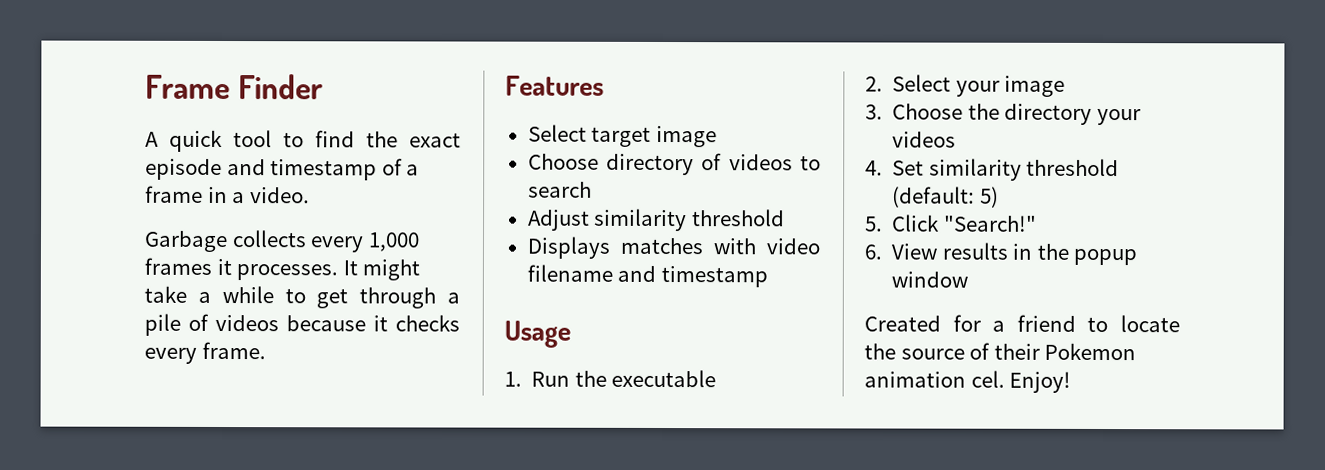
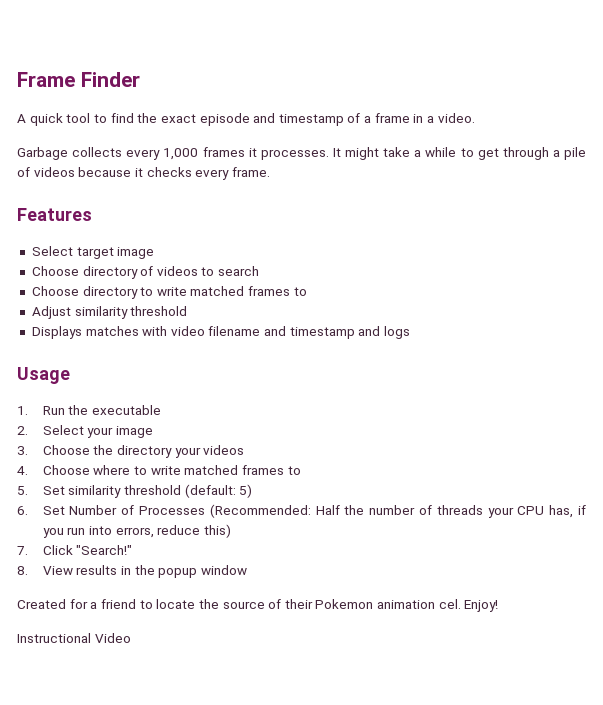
(592, 189) none -> [31,286,307,299] // Choose directory to write matched frames to
(768, 276) none -> [358,326,411,339] and logs
(883, 168) none -> [42,465,301,475] [17,486,28,495] Choose where to write matched frames to // 5.
[865,216,883,232] 5. -> [17,504,586,518] [42,524,231,538] [17,546,28,555] 6. Set Number of Processes (Recommended: Half the number of threads your CPU has, if you run into errors, reduce this) // 7.
[864,244,882,260] 6. -> [17,566,28,575] 8.
(1072, 382) none -> [17,633,131,643] // Instructional Video

